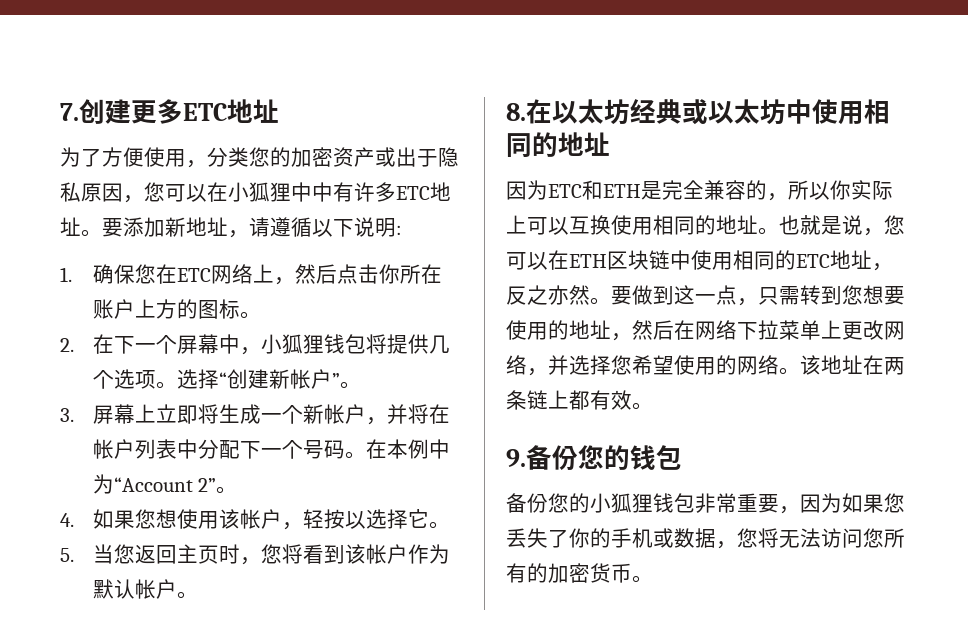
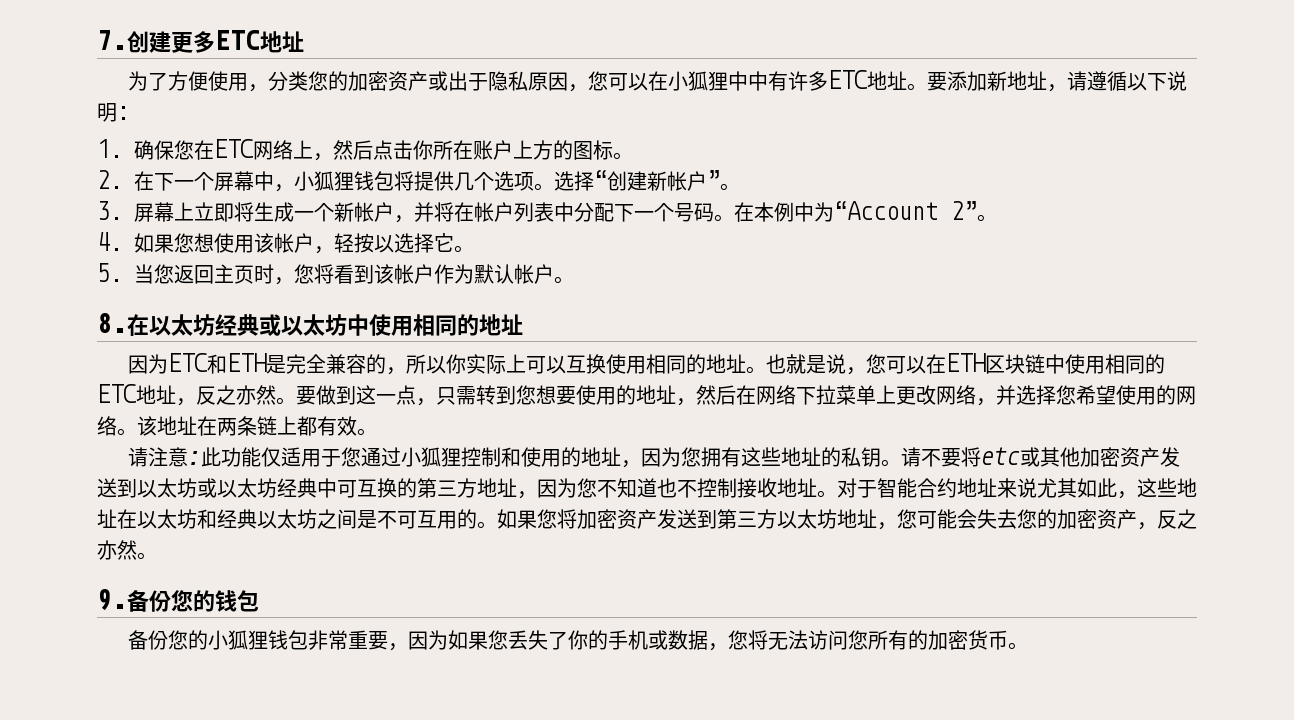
(653, 406) none -> [128,447,1181,468] [97,478,1197,499] [97,509,1197,530] [97,540,157,560] // 请注意:此功能仅适用于您通过小狐狸控制和使用的地址，因为您拥有这些地址的私钥。请不要将etc或其他加密资产发送到以太坊或以太坊经典中可互换的第三方地址，因为您不知道也不控制接收地址。对于智能合约地址来说尤其如此，这些地址在以太坊和经典以太坊之间是不可互用的。如果您将加密资产发送到第三方以太坊地址，您可能会失去您的加密资产，反之亦然。

